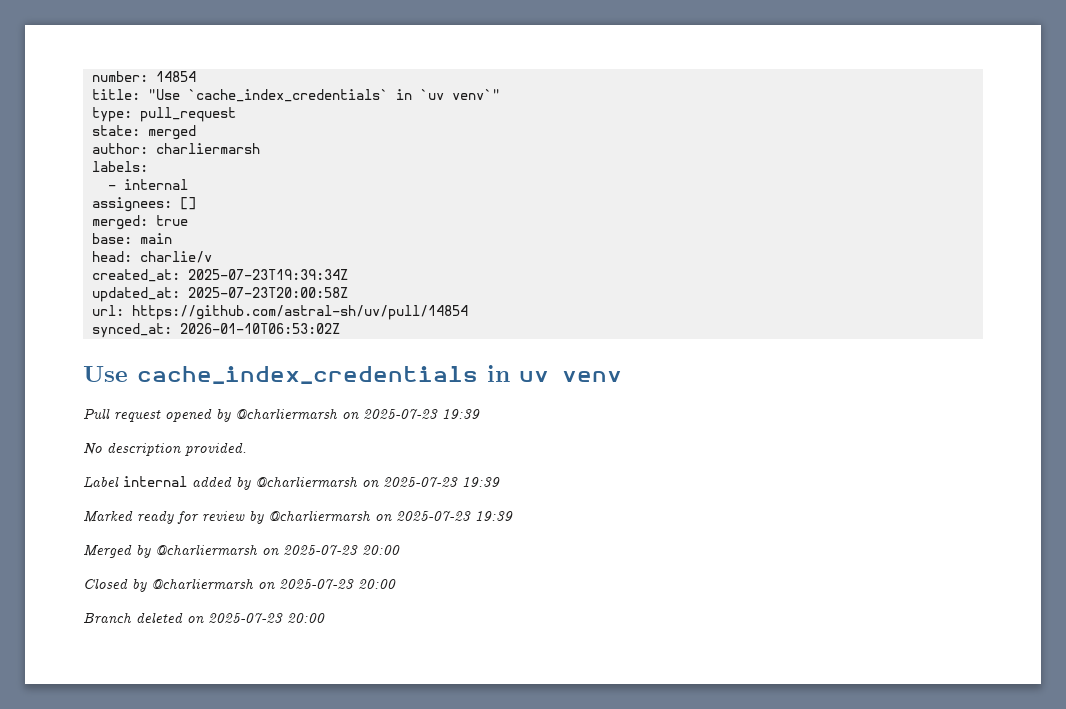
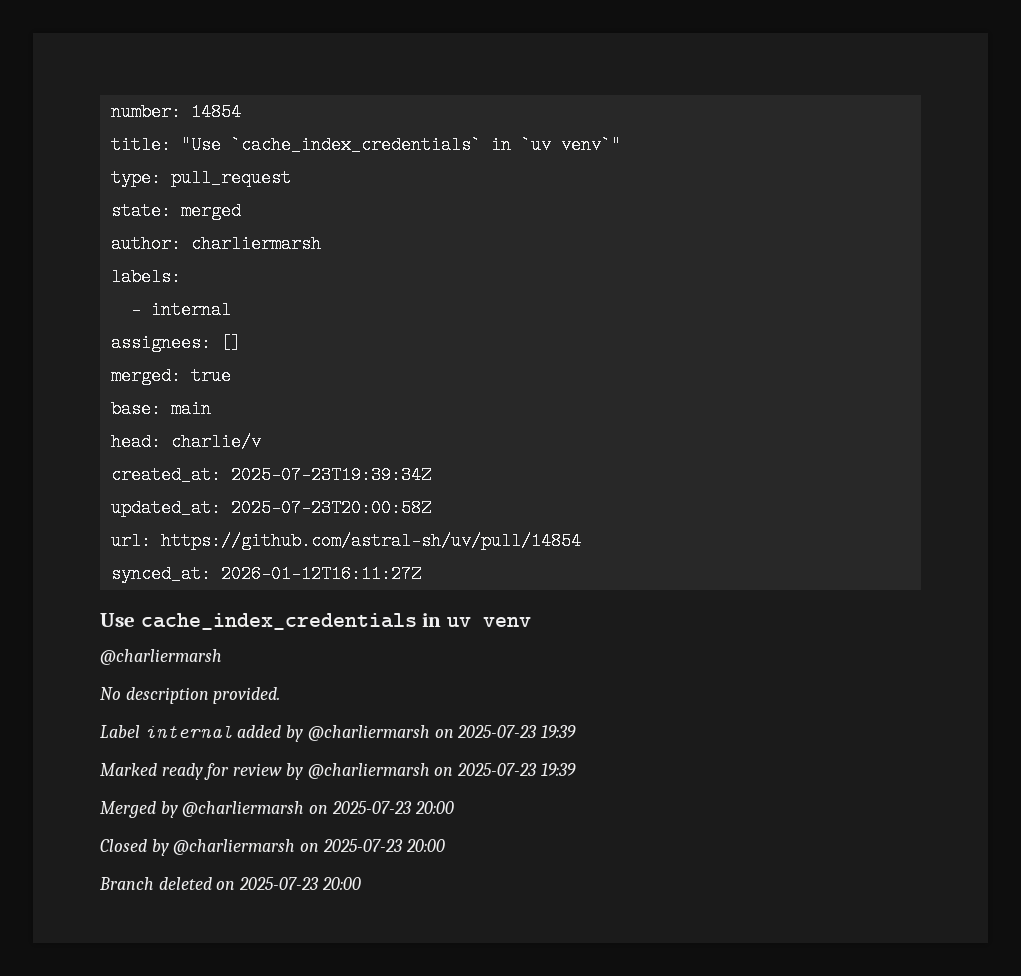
[180,323,340,334] 2026-01-10T06:53:02Z -> [220,565,421,583] 2026-01-12T16:11:27Z
[83,408,480,422] Pull request opened by @charliermarsh on 2025-07-23 19:39 -> [100,649,222,665] @charliermarsh

